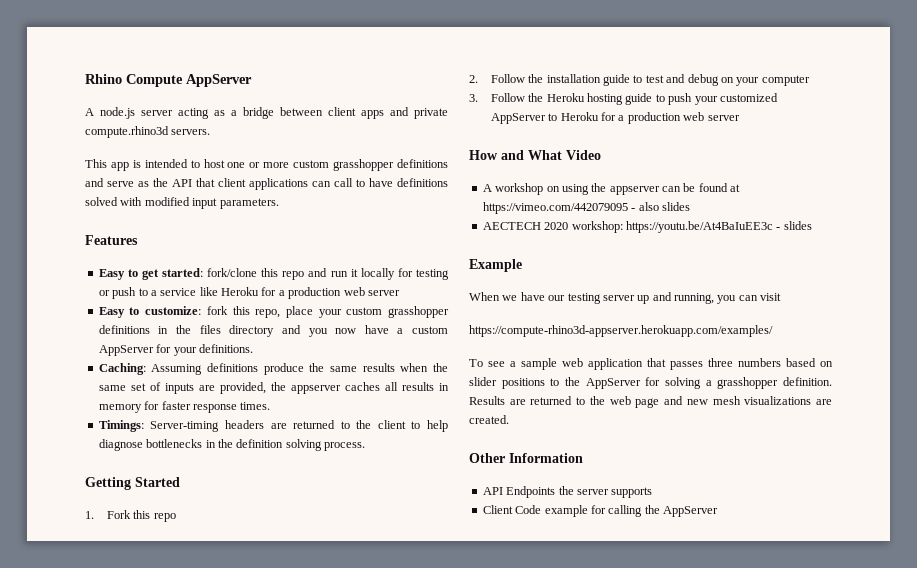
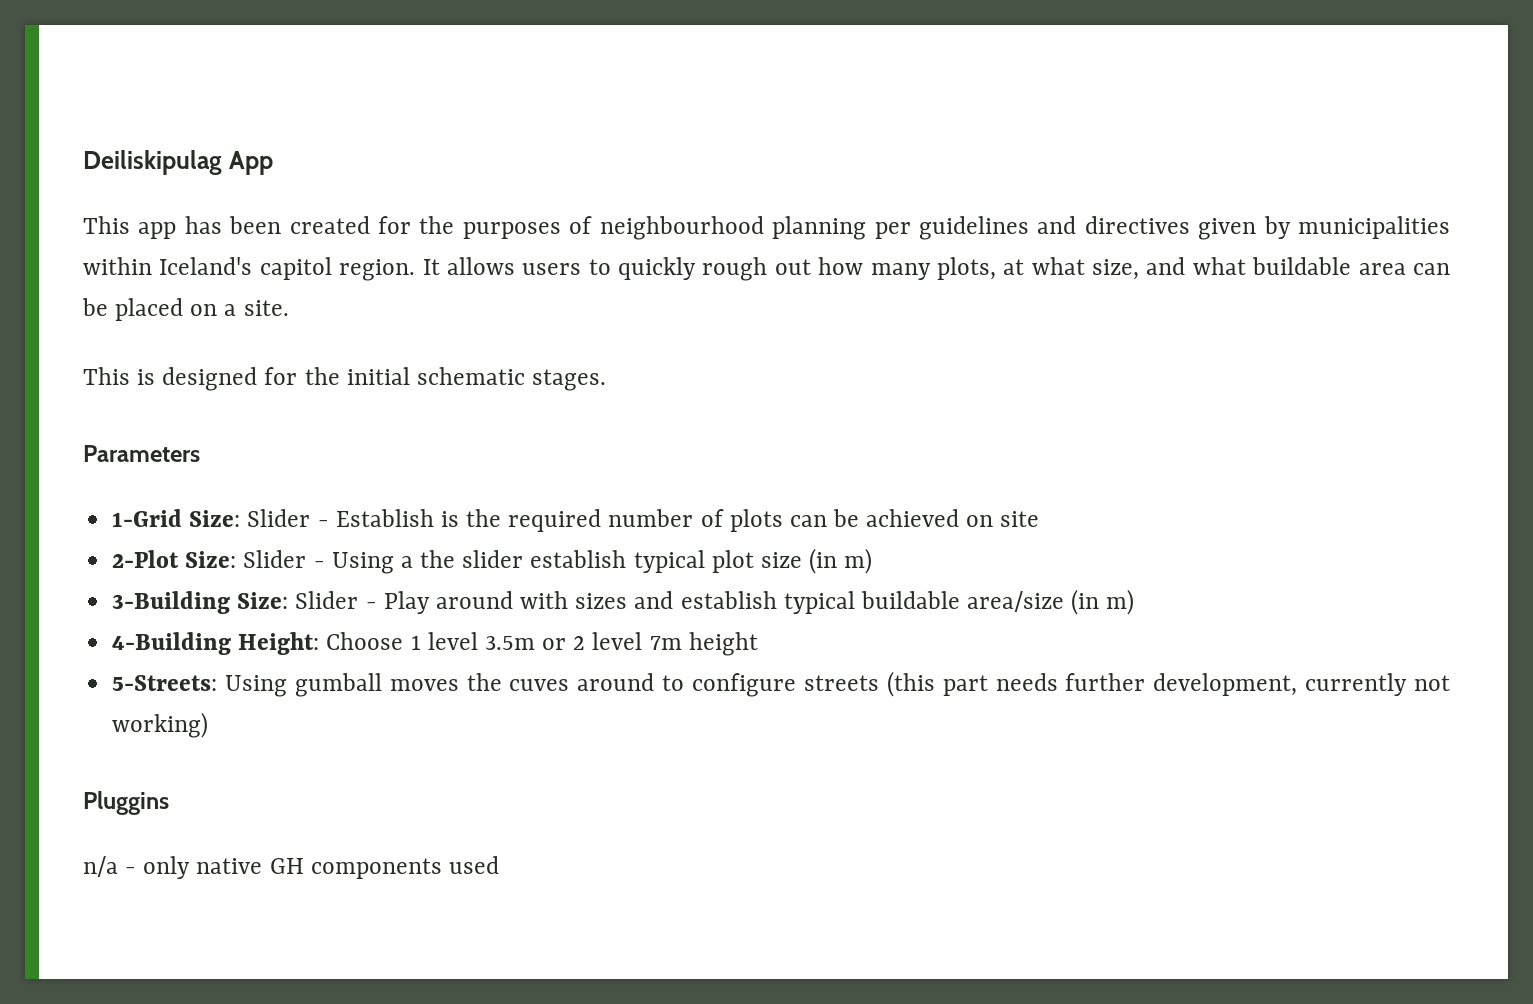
[85,74,252,87] [85,107,448,119] [85,126,211,138] [85,159,448,171] [85,178,448,190] [85,197,279,209] [85,235,138,245] [98,268,450,280] [98,287,400,299] [98,306,450,318] [98,325,448,337] [98,344,253,356] [98,363,448,375] [98,382,449,394] [98,401,271,413] [98,420,448,432] [98,439,365,451] [85,477,180,490] [85,510,176,522] [469,74,810,86] [469,93,778,105] [490,112,740,124] [469,150,601,160] [482,183,741,195] [482,202,690,214] [482,221,812,233] [469,259,522,272] [469,292,782,304] [469,325,773,337] [469,358,833,370] [469,377,832,389] [469,396,832,408] [469,415,509,424] [469,453,583,463] [482,486,653,498] [482,505,718,517] Rhino Compute AppServer // A node.js server acting as a bridge between client apps and private compute.rhino3d servers. // This app is intended to host one or more custom grasshopper definitions and serve as the API that client applications can call to have definitions solved with modified input parameters. // Features // Easy to get started: fork/clone this repo and run it locally for testing or push to a service like Heroku for a production web server // Easy to customize: fork this repo, place your custom grasshopper definitions in the files directory and you now have a custom AppServer for your definitions. // Caching: Assuming definitions produce the same results when the same set of inputs are provided, the appserver caches all results in memory for faster response times. // Timings: Server-timing headers are returned to the client to help diagnose bottlenecks in the definition solving process. // Getting Started // 1. Fork this repo // 2. Follow the installation guide to test and debug on your computer // 3. Follow the Heroku hosting guide to push your customized AppServer to Heroku for a production web server // How and What Video // A workshop on using the appserver can be found at https://vimeo.com/442079095 - also slides // AECTECH 2020 workshop: https://youtu.be/At4BaIuEE3c - slides // Example // When we have our testing server up and running, you can visit // https://compute-rhino3d-appserver.herokuapp.com/examples/ // To see a sample web application that passes three numbers based on slider positions to the AppServer for solving a grasshopper definition. Results are returned to the web page and new mesh visualizations are created. // Other Information // API Endpoints the server supports // Client Code example for calling the AppServer -> [83,150,273,175] [83,216,1450,240] [83,257,1450,281] [82,298,289,321] [83,367,607,391] [83,445,200,462] [112,509,1040,532] [112,548,873,574] [112,589,1135,615] [112,632,758,656] [112,671,1450,697] [112,712,209,738] [83,791,169,815] [83,856,499,879] Deiliskipulag App // This app has been created for the purposes of neighbourhood planning per guidelines and directives given by municipalities within Iceland's capitol region. It allows users to quickly rough out how many plots, at what size, and what buildable area can be placed on a site. // This is designed for the initial schematic stages. // Parameters // 1-Grid Size: Slider - Establish is the required number of plots can be achieved on site // 2-Plot Size: Slider - Using a the slider establish typical plot size (in m) // 3-Building Size: Slider - Play around with sizes and establish typical buildable area/size (in m) // 4-Building Height: Choose 1 level 3.5m or 2 level 7m height // 5-Streets: Using gumball moves the cuves around to configure streets (this part needs further development, currently not working) // Pluggins // n/a - only native GH components used

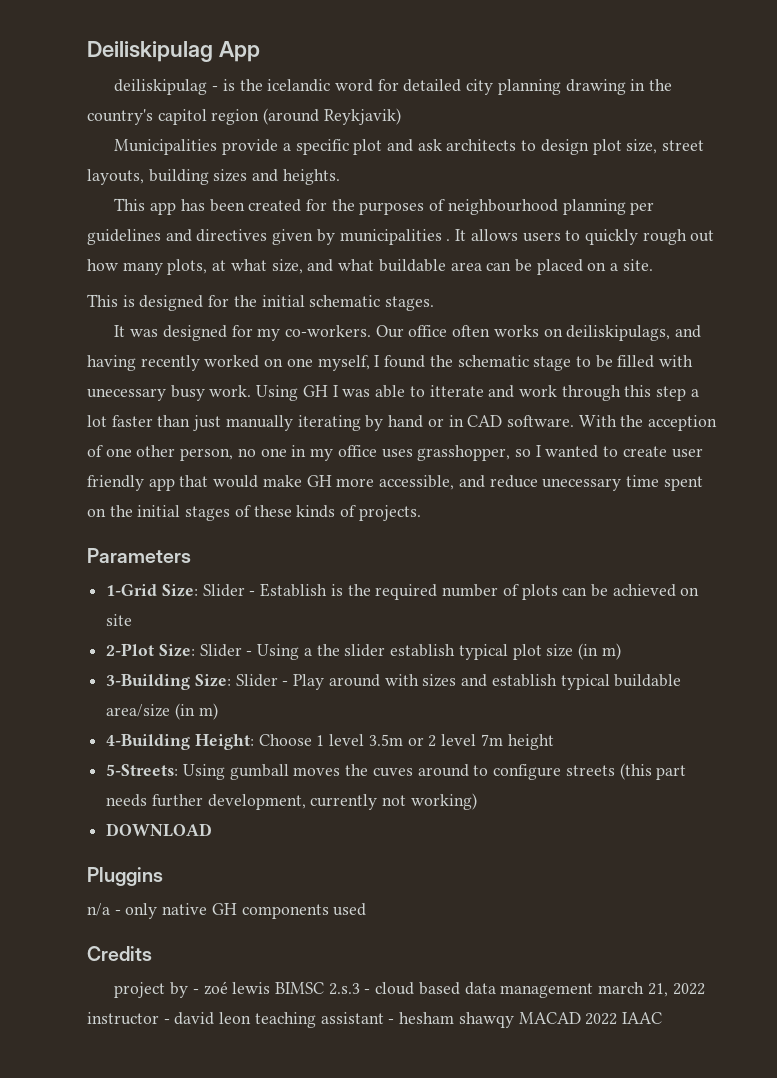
(273, 163) none -> [114,79,673,95] [87,108,401,125] [114,139,705,155] [87,169,340,185] // deiliskipulag - is the icelandic word for detailed city planning drawing in the country's capitol region (around Reykjavik) // Municipalities provide a specific plot and ask architects to design plot size, street layouts, building sizes and heights.
[83,257,416,281] within Iceland's capitol region. -> [446,239,451,241] .
(607, 380) none -> [114,325,702,341] [87,355,694,371] [87,385,699,401] [87,415,718,431] [87,445,703,461] [87,475,703,491] [87,505,421,521] // It was designed for my co-workers. Our office often works on deiliskipulags, and having recently worked on one myself, I found the schematic stage to be filled with unecessary busy work. Using GH I was able to itterate and work through this step a lot faster than just manually iterating by hand or in CAD software. With the acception of one other person, no one in my office uses grasshopper, so I wanted to create user friendly app that would make GH more accessible, and reduce unecessary time spent on the initial stages of these kinds of projects.
(209, 725) none -> [106,823,213,837] // DOWNLOAD
(499, 865) none -> [87,946,152,961] [114,981,705,998] [87,1012,662,1028] // Credits // project by - zoé lewis BIMSC 2.s.3 - cloud based data management march 21, 2022 instructor - david leon teaching assistant - hesham shawqy MACAD 2022 IAAC

